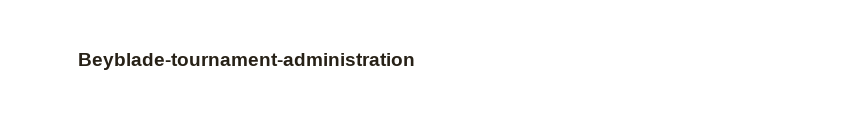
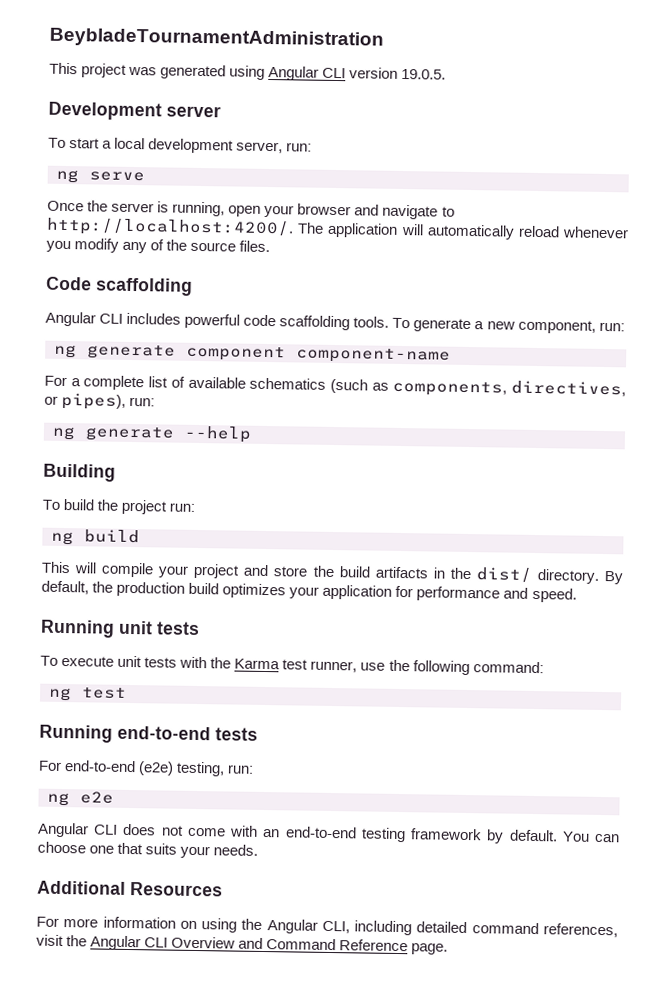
[78,53,415,70] Beyblade-tournament-administration -> [49,27,384,50] [49,62,447,81] [48,101,221,121] [48,137,313,154] [56,169,145,184] [47,200,455,220] [46,217,630,240] [46,238,271,254] [46,276,193,296] [45,311,625,334] [54,344,451,364] [44,375,626,397] [44,392,156,410] [52,425,252,443] [43,463,116,482] [42,499,196,515] [51,529,140,546] [41,561,623,585] [41,580,577,603] [40,619,200,638] [40,655,544,676] [48,687,127,702] [39,724,258,743] [38,760,255,777] [47,791,114,807] [37,822,620,844] [37,841,259,859] [37,880,223,897] [36,916,618,938] [36,934,449,955] BeybladeTournamentAdministration // This project was generated using Angular CLI version 19.0.5. // Development server // To start a local development server, run: // ng serve // Once the server is running, open your browser and navigate to http://localhost:4200/. The application will automatically reload whenever you modify any of the source files. // Code scaffolding // Angular CLI includes powerful code scaffolding tools. To generate a new component, run: // ng generate component component-name // For a complete list of available schematics (such as components, directives, or pipes), run: // ng generate --help // Building // To build the project run: // ng build // This will compile your project and store the build artifacts in the dist/ directory. By default, the production build optimizes your application for performance and speed. // Running unit tests // To execute unit tests with the Karma test runner, use the following command: // ng test // Running end-to-end tests // For end-to-end (e2e) testing, run: // ng e2e // Angular CLI does not come with an end-to-end testing framework by default. You can choose one that suits your needs. // Additional Resources // For more information on using the Angular CLI, including detailed command references, visit the Angular CLI Overview and Command Reference page.

